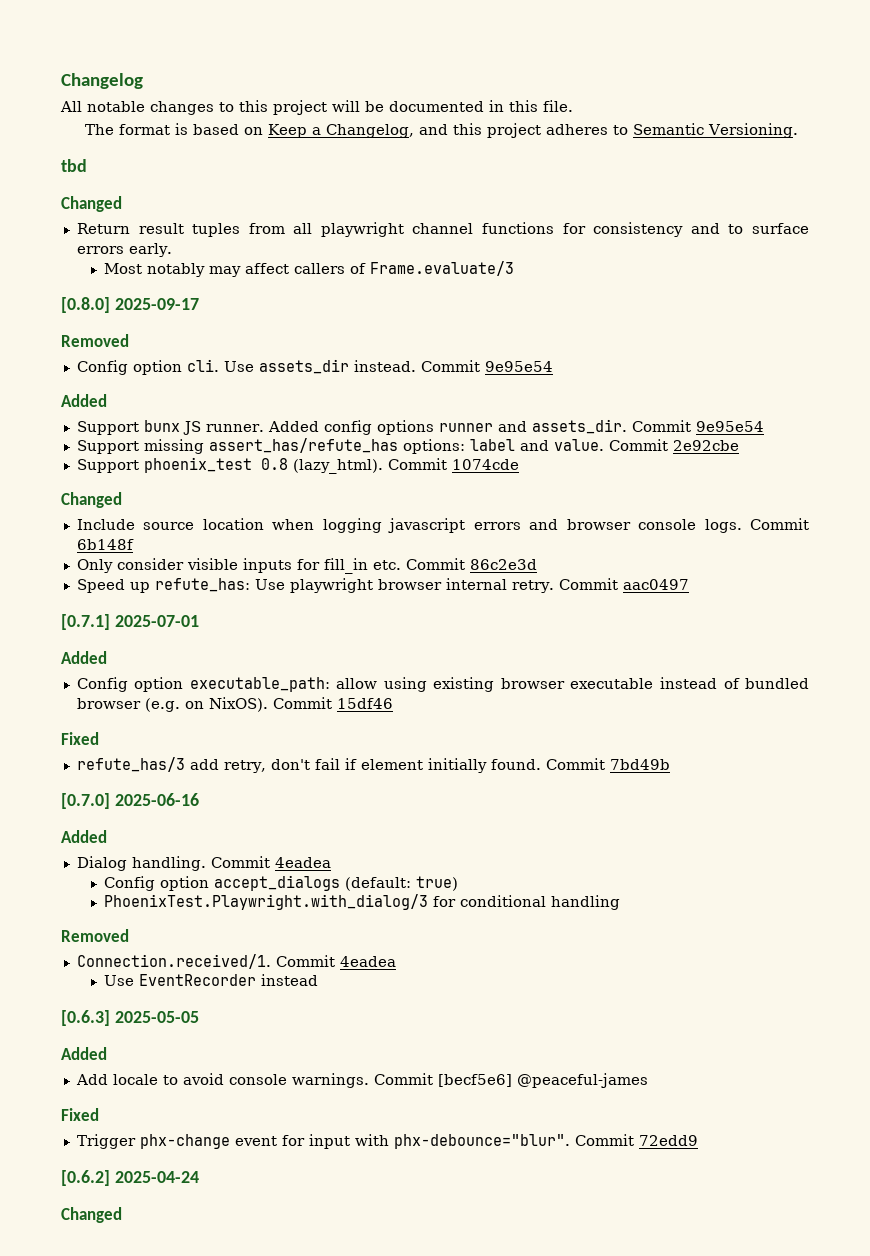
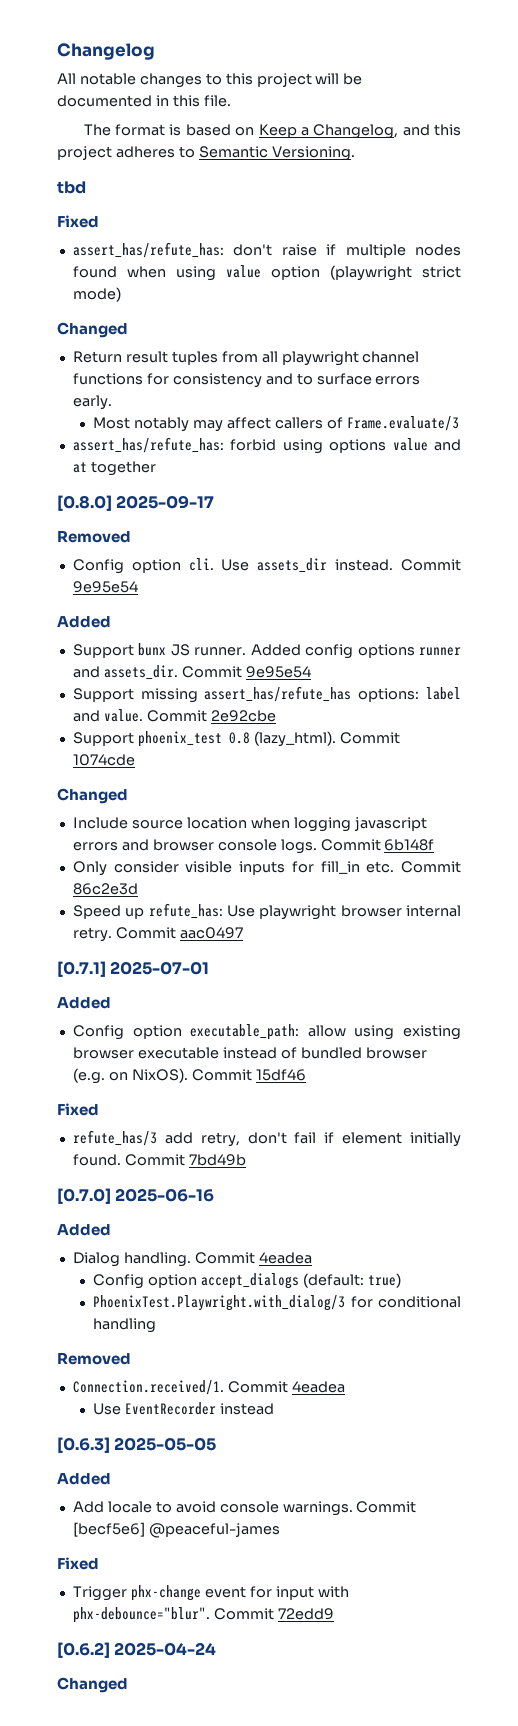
(87, 165) none -> [57,215,99,228] [72,242,462,258] [72,265,461,281] [72,287,121,302] // Fixed // assert_has/refute_has: don't raise if multiple nodes found when using value option (playwright strict mode)
(515, 268) none -> [72,437,462,454] [72,461,156,476] // assert_has/refute_has: forbid using options value and at together

